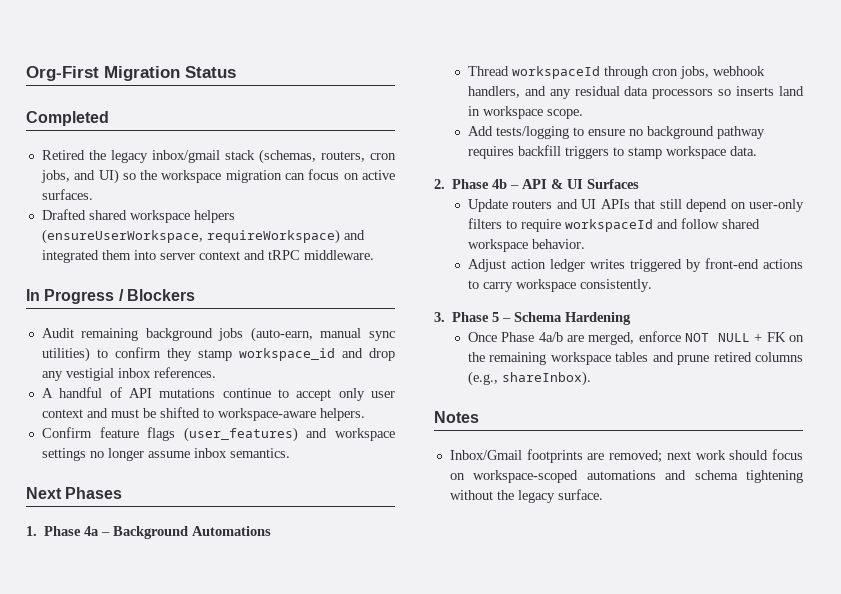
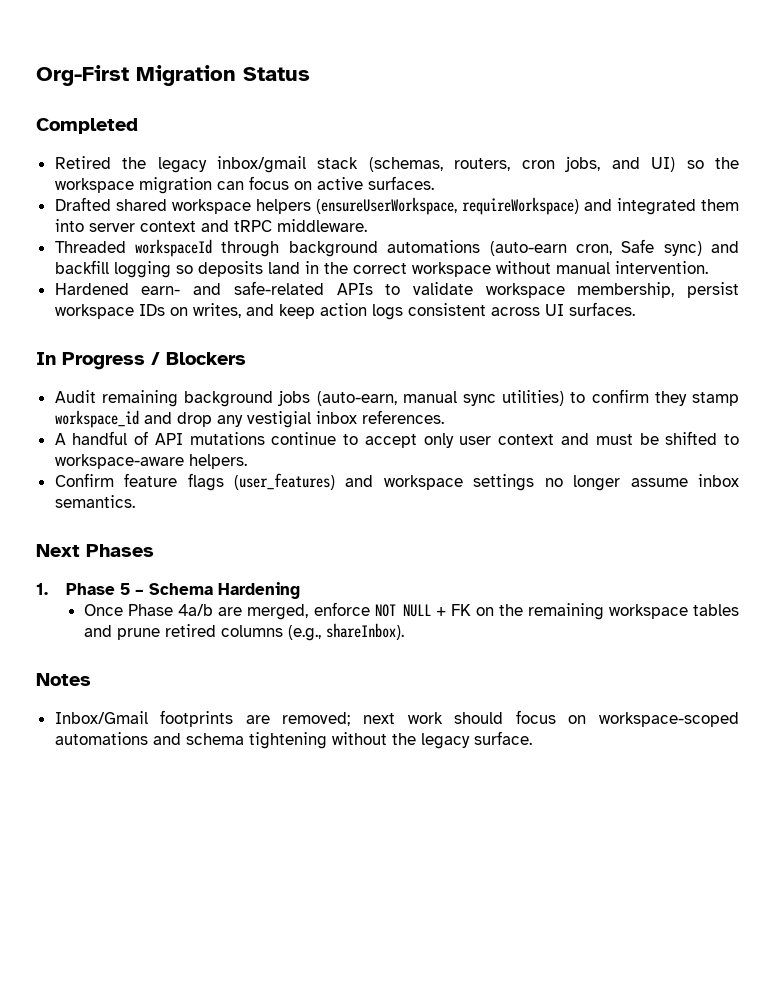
(374, 255) none -> [54,239,739,257] [54,260,708,278] [54,281,739,298] [54,302,635,320] // Threaded workspaceId through background automations (auto-earn cron, Safe sync) and backfill logging so deposits land in the correct workspace without manual intervention. // Hardened earn- and safe-related APIs to validate workspace membership, persist workspace IDs on writes, and keep action logs consistent across UI surfaces.
[84,526,272,539] [467,66,765,79] [467,86,804,99] [467,106,583,119] [467,126,765,139] [467,145,757,159] [434,179,640,189] [467,199,804,212] [467,218,760,232] [467,239,585,252] [467,258,803,272] [467,279,652,292] [434,312,490,322] 4a – Background Automations // Thread workspaceId through cron jobs, webhook handlers, and any residual data processors so inserts land in workspace scope. // Add tests/logging to ensure no background pathway requires backfill triggers to stamp workspace data. // 2. Phase 4b – API & UI Surfaces // Update routers and UI APIs that still depend on user-only filters to require workspaceId and follow shared workspace behavior. // Adjust action ledger writes triggered by front-end actions to carry workspace consistently. // 3. Phase -> (115, 589) none

